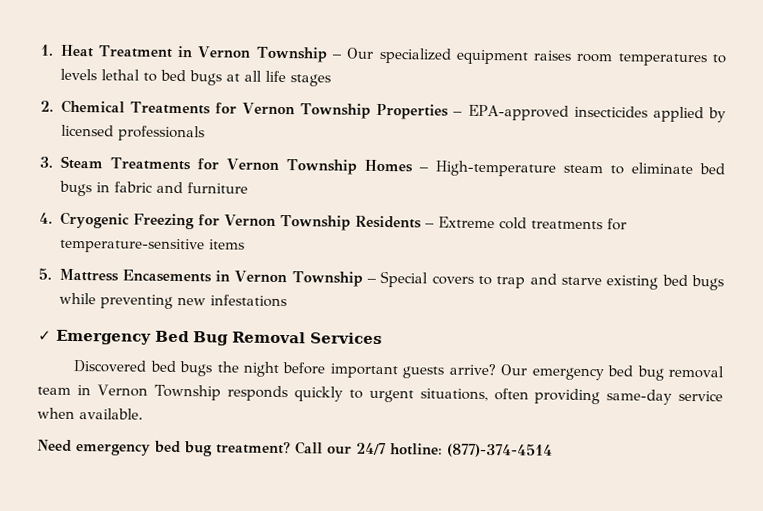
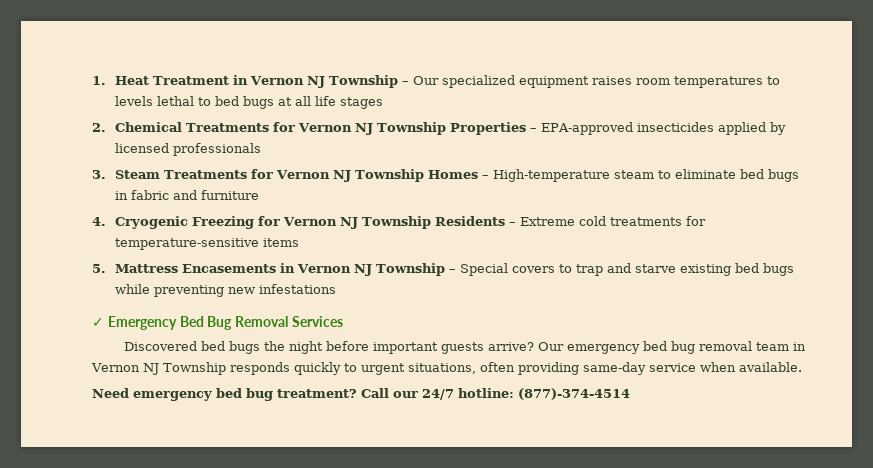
(252, 52) none -> [306,76,325,88] NJ
(295, 108) none -> [354,123,373,135] NJ
(279, 164) none -> [332,170,351,182] NJ
(277, 220) none -> [339,217,358,229] NJ
(288, 276) none -> [353,264,372,276] NJ
(148, 390) none -> [142,363,159,375] NJ

